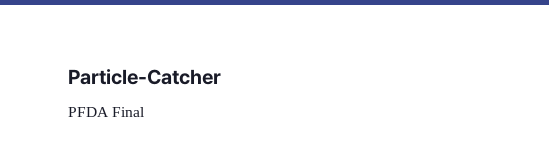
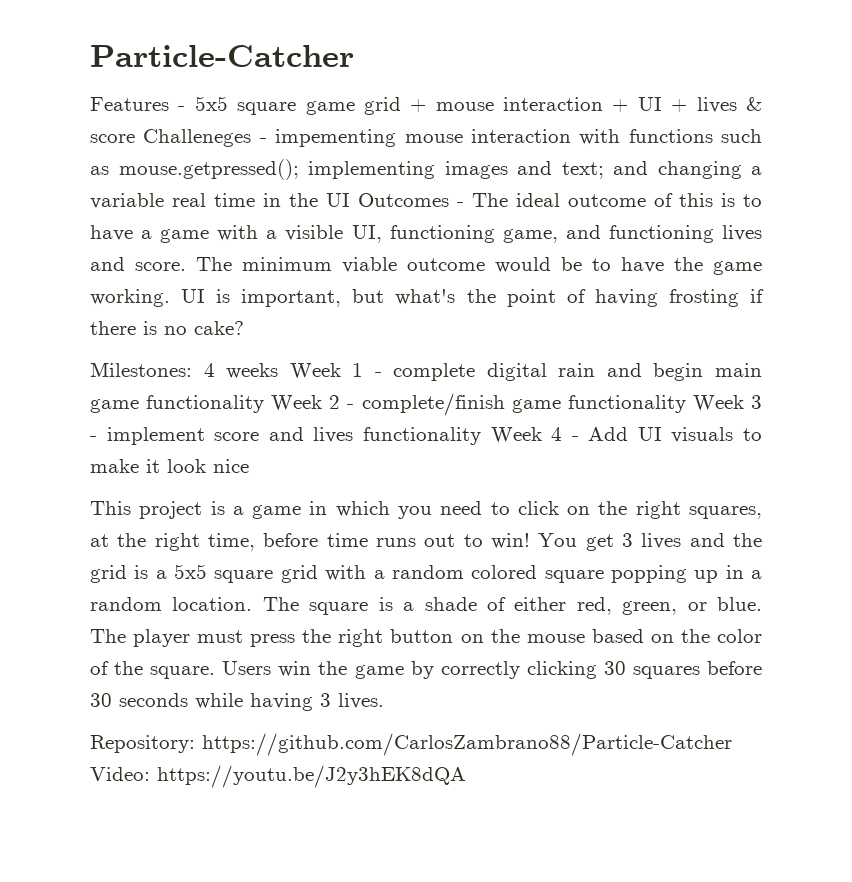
[68,107,145,117] PFDA Final -> [90,96,762,115] [90,129,762,147] [90,159,762,180] [90,193,762,209] [90,225,762,243] [90,257,762,275] [90,289,764,307] [90,321,244,335] [90,362,762,381] [90,393,762,416] [90,427,763,445] [90,459,249,473] [90,501,762,519] [90,533,762,551] [90,564,762,583] [90,597,762,615] [90,629,763,647] [90,661,762,679] [90,693,384,711] [90,733,732,756] [90,765,466,788] Features - 5x5 square game grid + mouse interaction + UI + lives & score Challeneges - impementing mouse interaction with functions such as mouse.getpressed(); implementing images and text; and changing a variable real time in the UI Outcomes - The ideal outcome of this is to have a game with a visible UI, functioning game, and functioning lives and score. The minimum viable outcome would be to have the game working. UI is important, but what's the point of having frosting if there is no cake? // Milestones: 4 weeks Week 1 - complete digital rain and begin main game functionality Week 2 - complete/finish game functionality Week 3 - implement score and lives functionality Week 4 - Add UI visuals to make it look nice // This project is a game in which you need to click on the right squares, at the right time, before time runs out to win! You get 3 lives and the grid is a 5x5 square grid with a random colored square popping up in a random location. The square is a shade of either red, green, or blue. The player must press the right button on the mouse based on the color of the square. Users win the game by correctly clicking 30 squares before 30 seconds while having 3 lives. // Repository: https://github.com/CarlosZambrano88/Particle-Catcher Video: https://youtu.be/J2y3hEK8dQA

